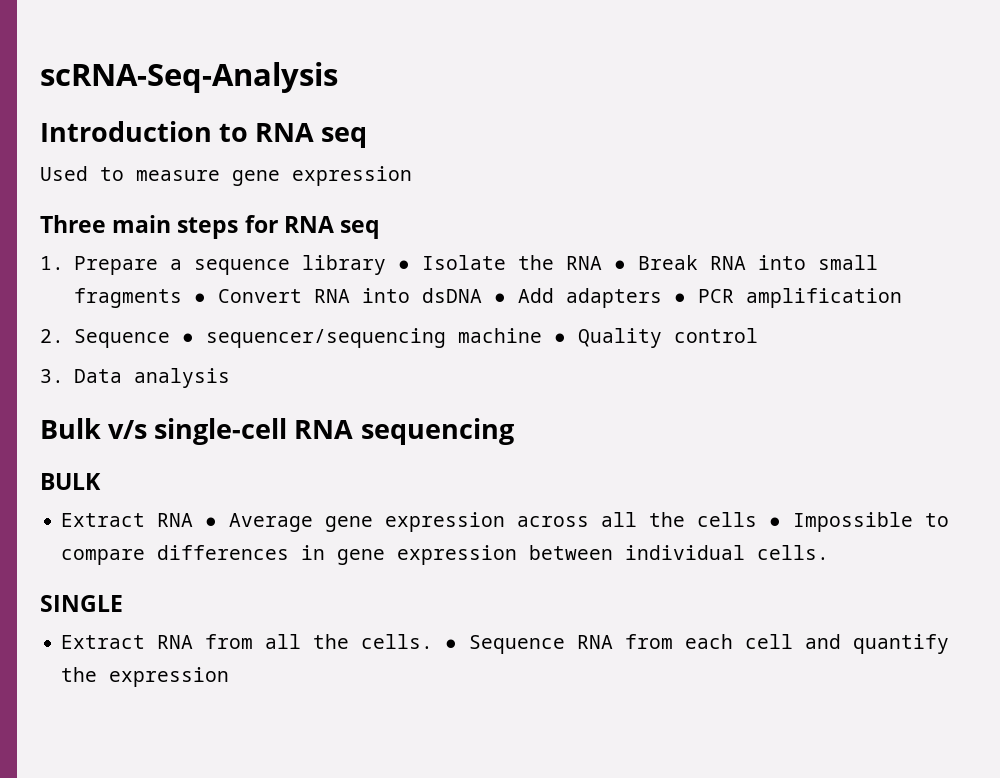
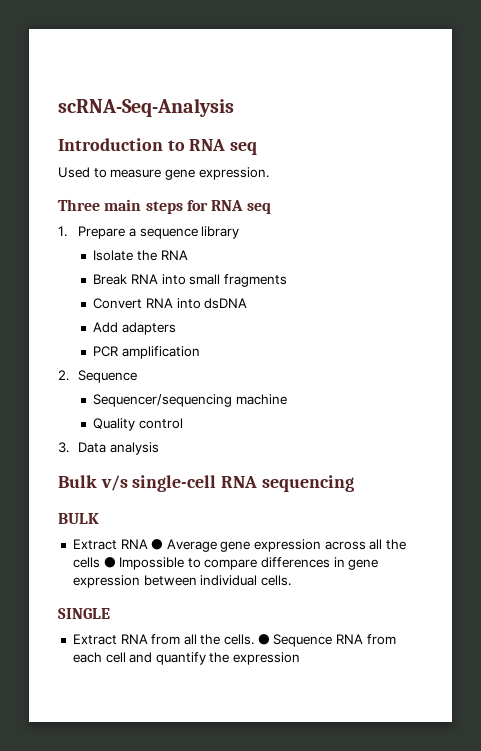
[292,166,412,186] expression -> [198,167,269,180] expression.
[397,260,410,270] ● -> (240, 232) //
[613,260,626,270] ● -> (188, 255) //
[193,293,206,303] ● -> (287, 280) //
[493,293,506,303] ● -> (248, 303) //
[673,293,686,303] ● -> (176, 328) //
[181,328,446,348] ● sequencer/sequencing -> [93,394,233,407] // Sequencer/sequencing
[553,333,566,343] ● -> (287, 399) //

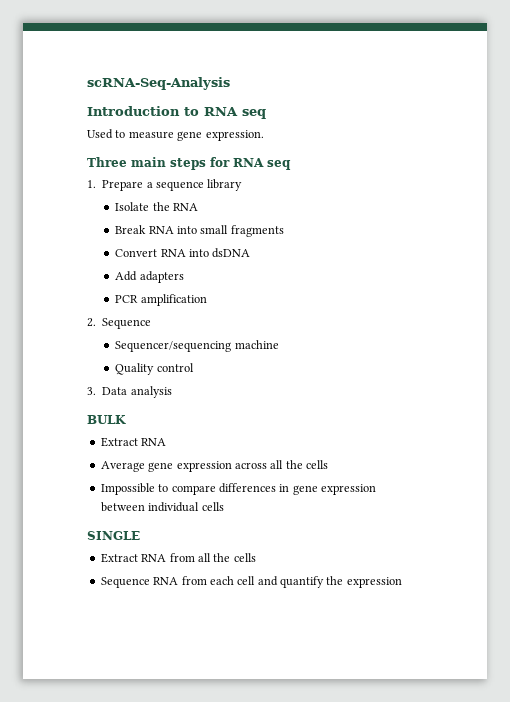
[58,475,354,492] // Bulk v/s single-cell RNA sequencing -> (172, 392) none
[151,539,164,550] ● -> (167, 442) //
[103,557,116,568] ● -> (328, 464) //
[260,575,291,586] cells. -> [201,502,224,511] cells
[224,634,270,645] cells. ● -> [233,553,256,562] cells //

